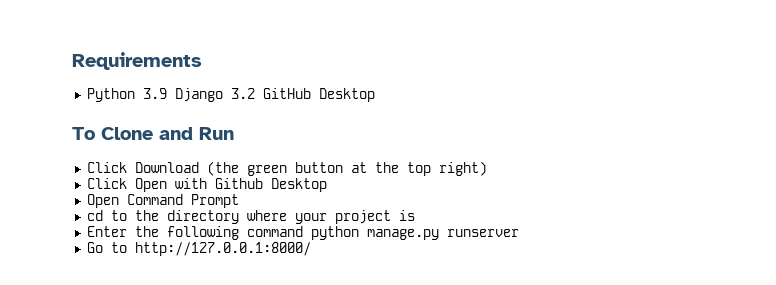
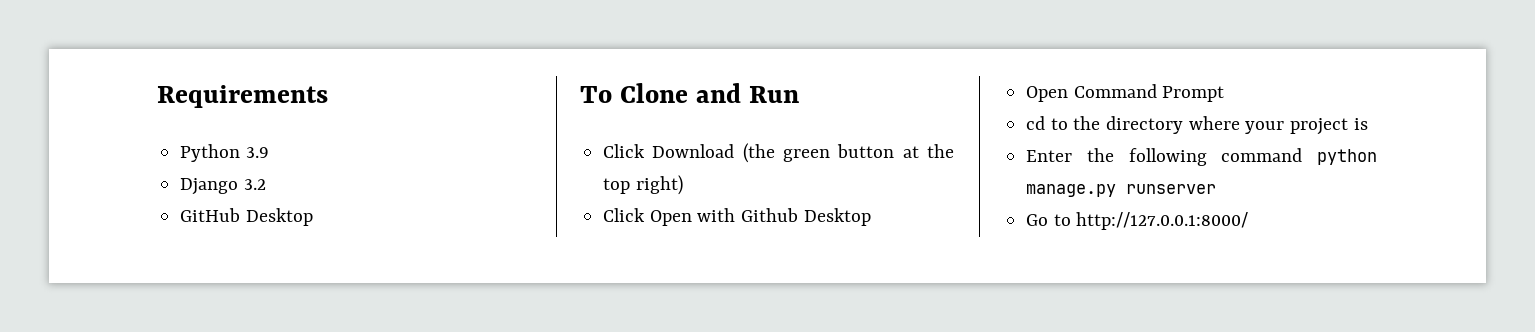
(167, 93) none -> (269, 152) //
(255, 93) none -> (266, 184) //

